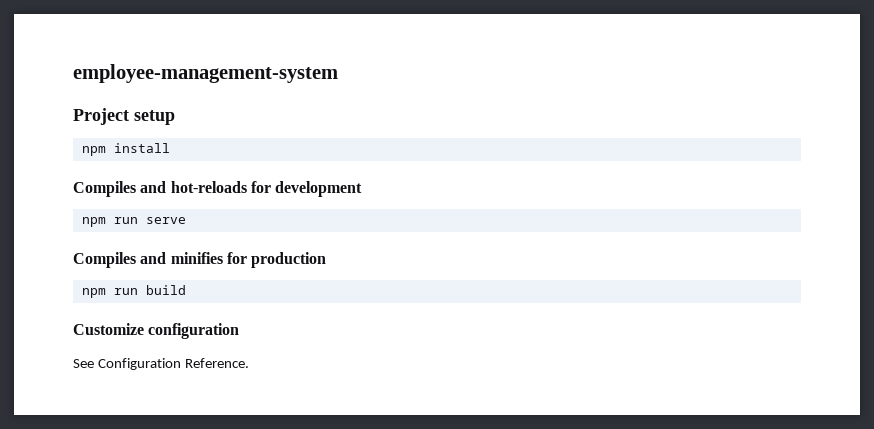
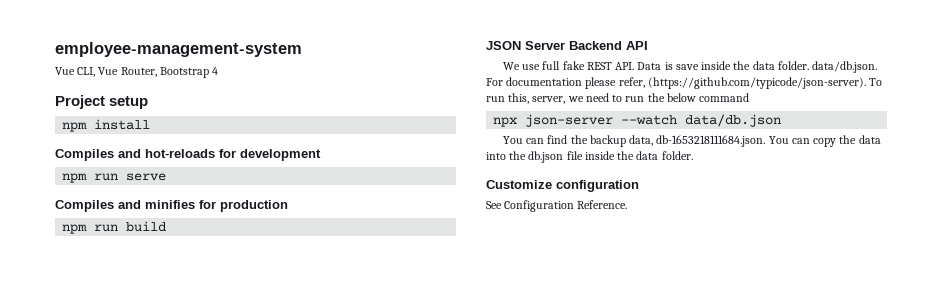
(338, 73) none -> [55,67,219,78] // Vue CLI, Vue Router, Bootstrap 4
(186, 290) none -> [486,41,648,50] [502,61,878,73] [486,77,883,89] [486,93,750,104] [493,114,782,127] [502,135,881,147] [486,151,693,163] // JSON Server Backend API // We use full fake REST API. Data is save inside the data folder. data/db.json. For documentation please refer, (https://github.com/typicode/json-server). To run this, server, we need to run the below command // npx json-server --watch data/db.json // You can find the backup data, db-1653218111684.json. You can copy the data into the db.json file inside the data folder.

